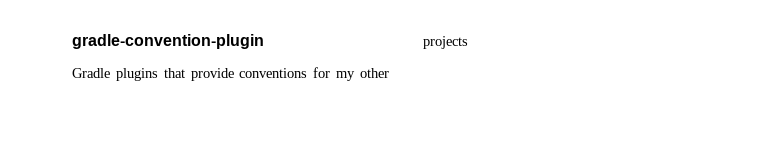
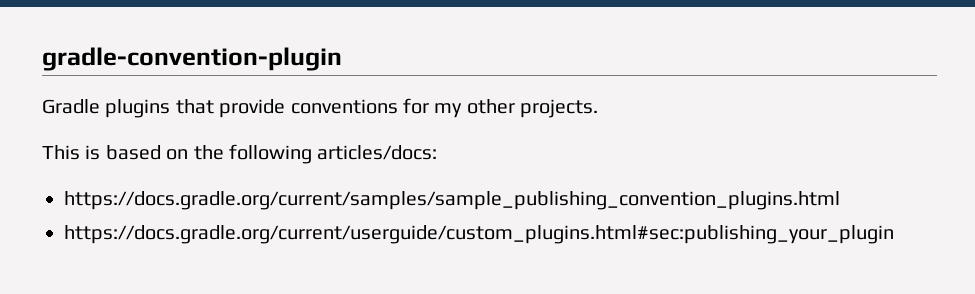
[423,36,468,49] projects -> [520,99,599,118] [42,144,438,164] [64,191,840,210] [64,225,894,244] projects. // This is based on the following articles/docs: // https://docs.gradle.org/current/samples/sample_publishing_convention_plugins.html // https://docs.gradle.org/current/userguide/custom_plugins.html#sec:publishing_your_plugin

